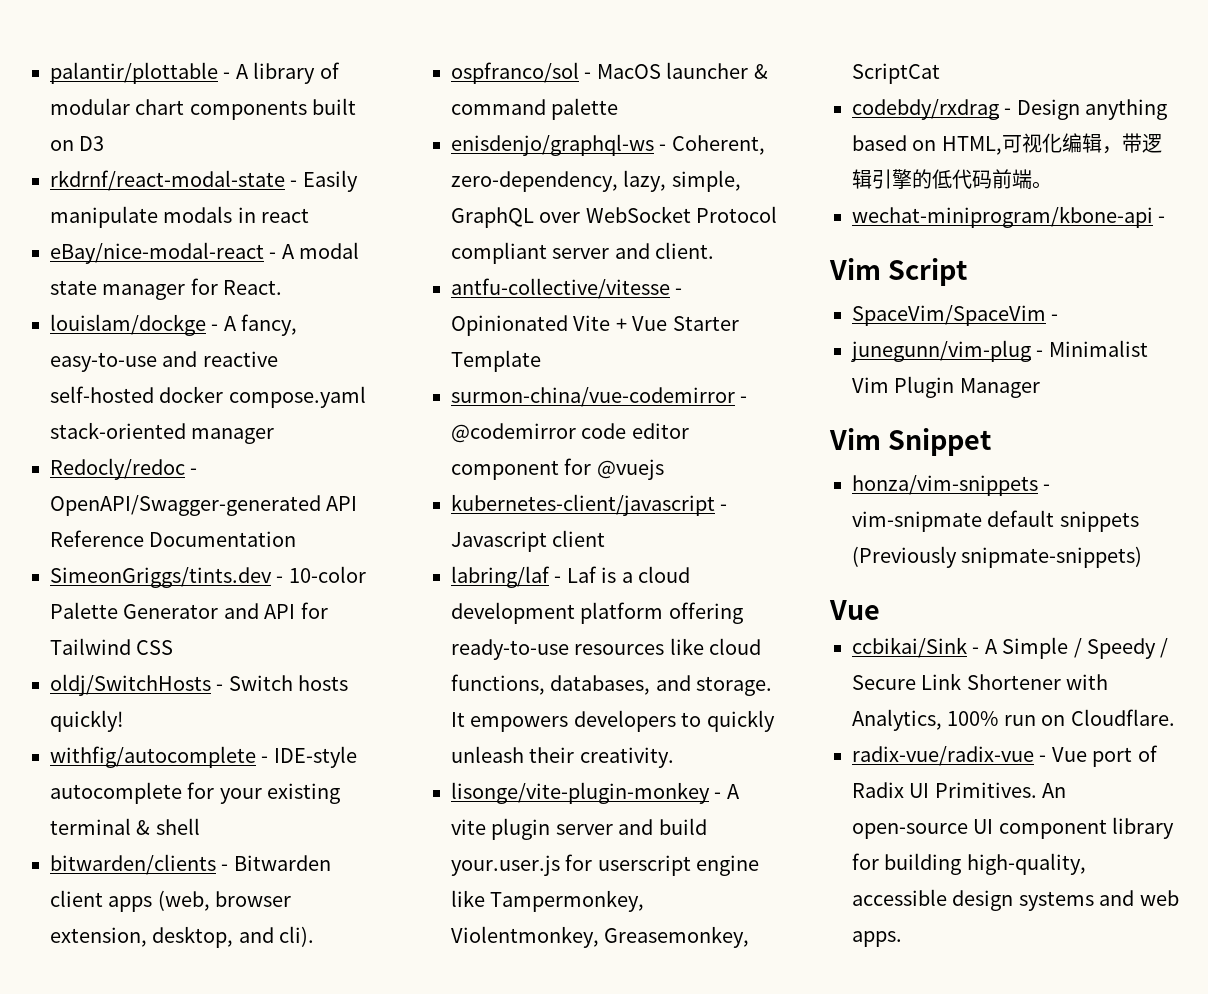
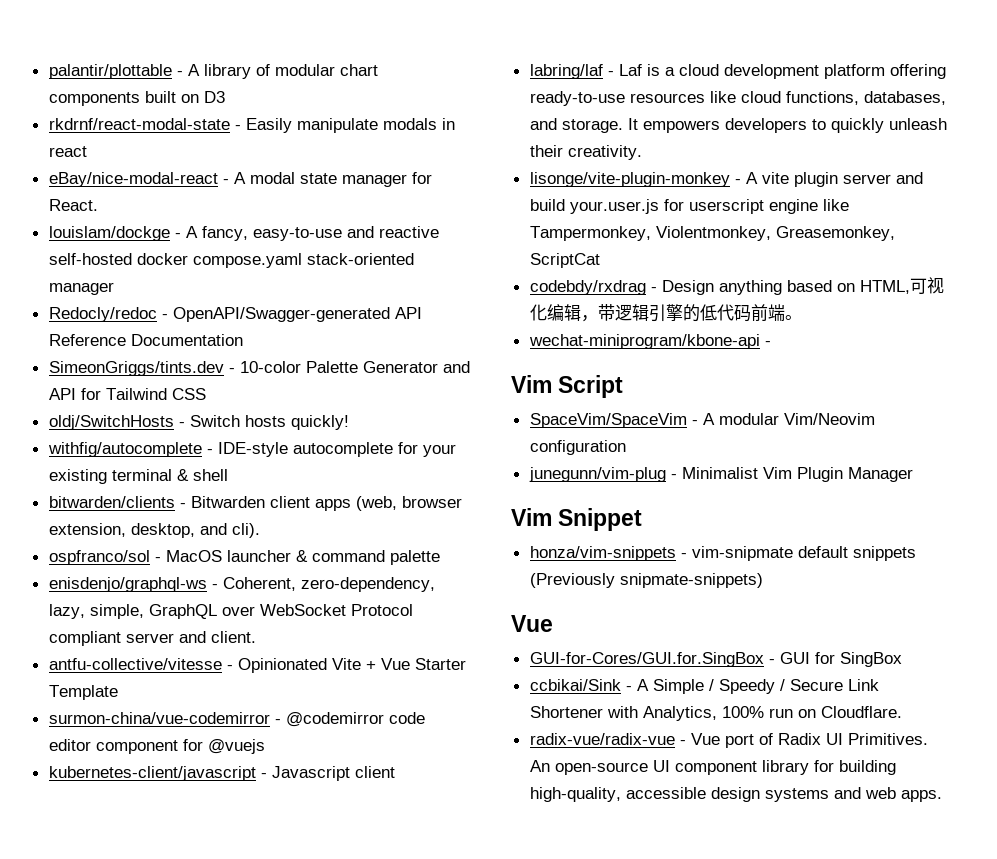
(1059, 317) none -> [702,413,875,425] [529,440,626,455] A modular Vim/Neovim configuration
(880, 610) none -> [529,652,902,667] // GUI-for-Cores/GUI.for.SingBox - GUI for SingBox

